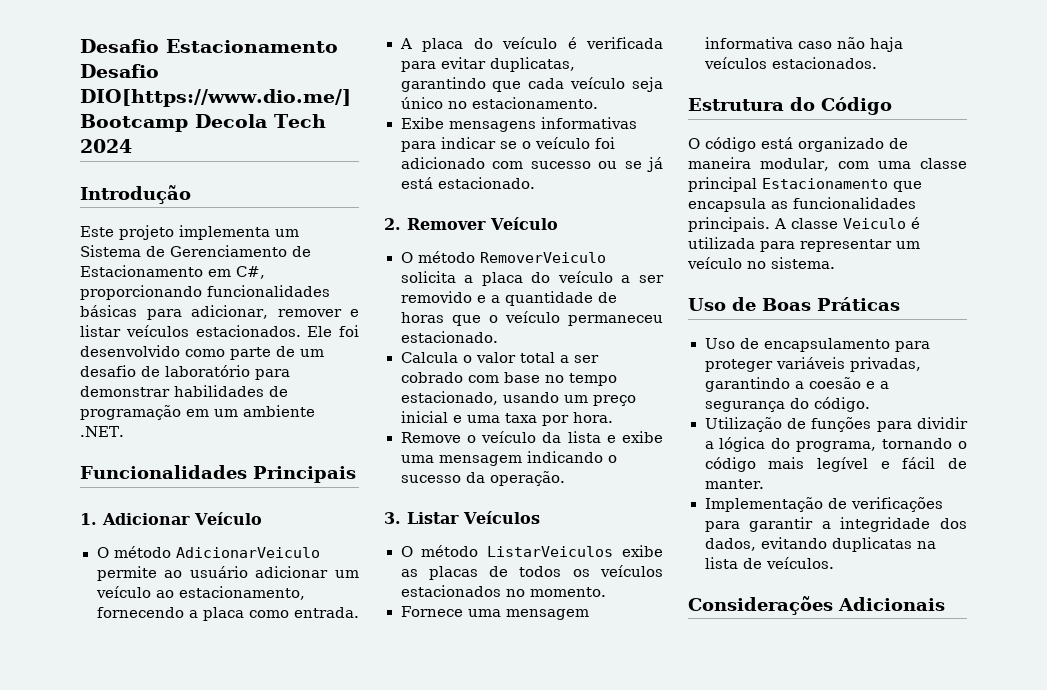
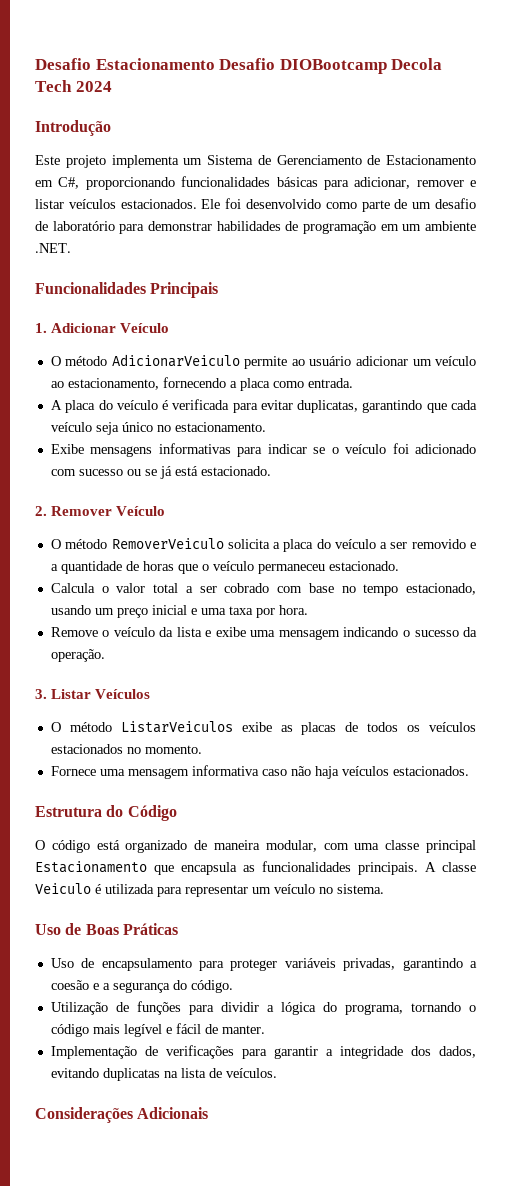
[80,89,351,107] [80,114,188,132] DIO[https://www.dio.me/] Bootcamp -> [279,59,387,74] DIOBootcamp

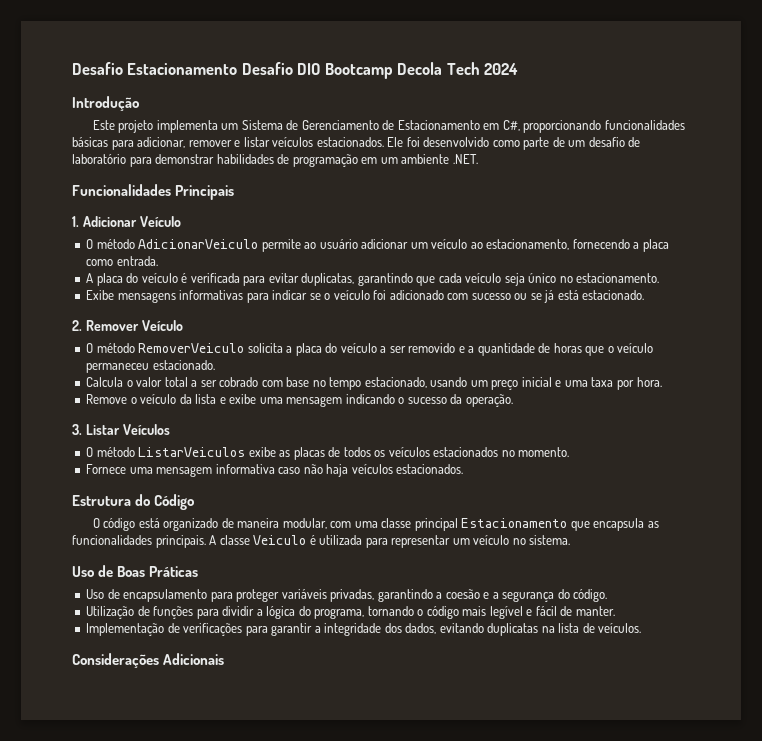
[279,59,387,74] DIOBootcamp -> [297,63,393,79] DIO Bootcamp

